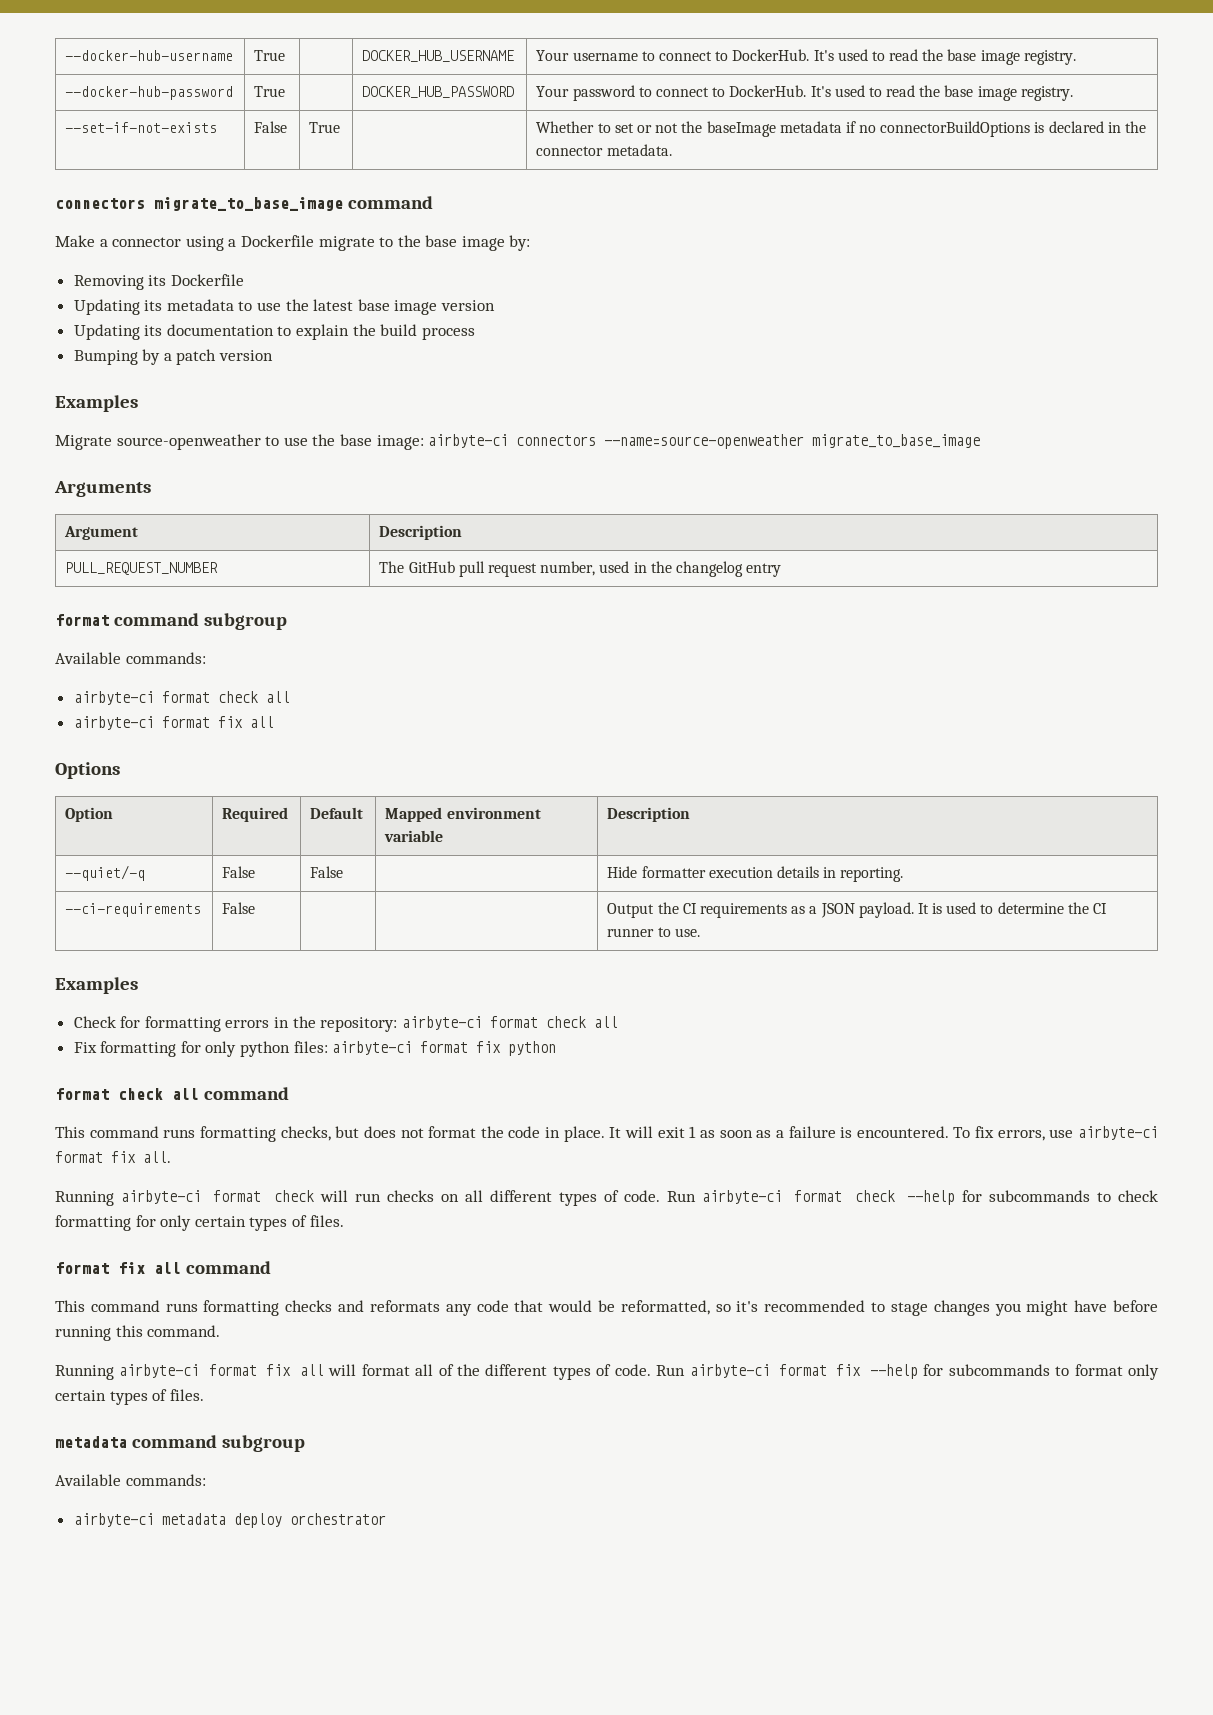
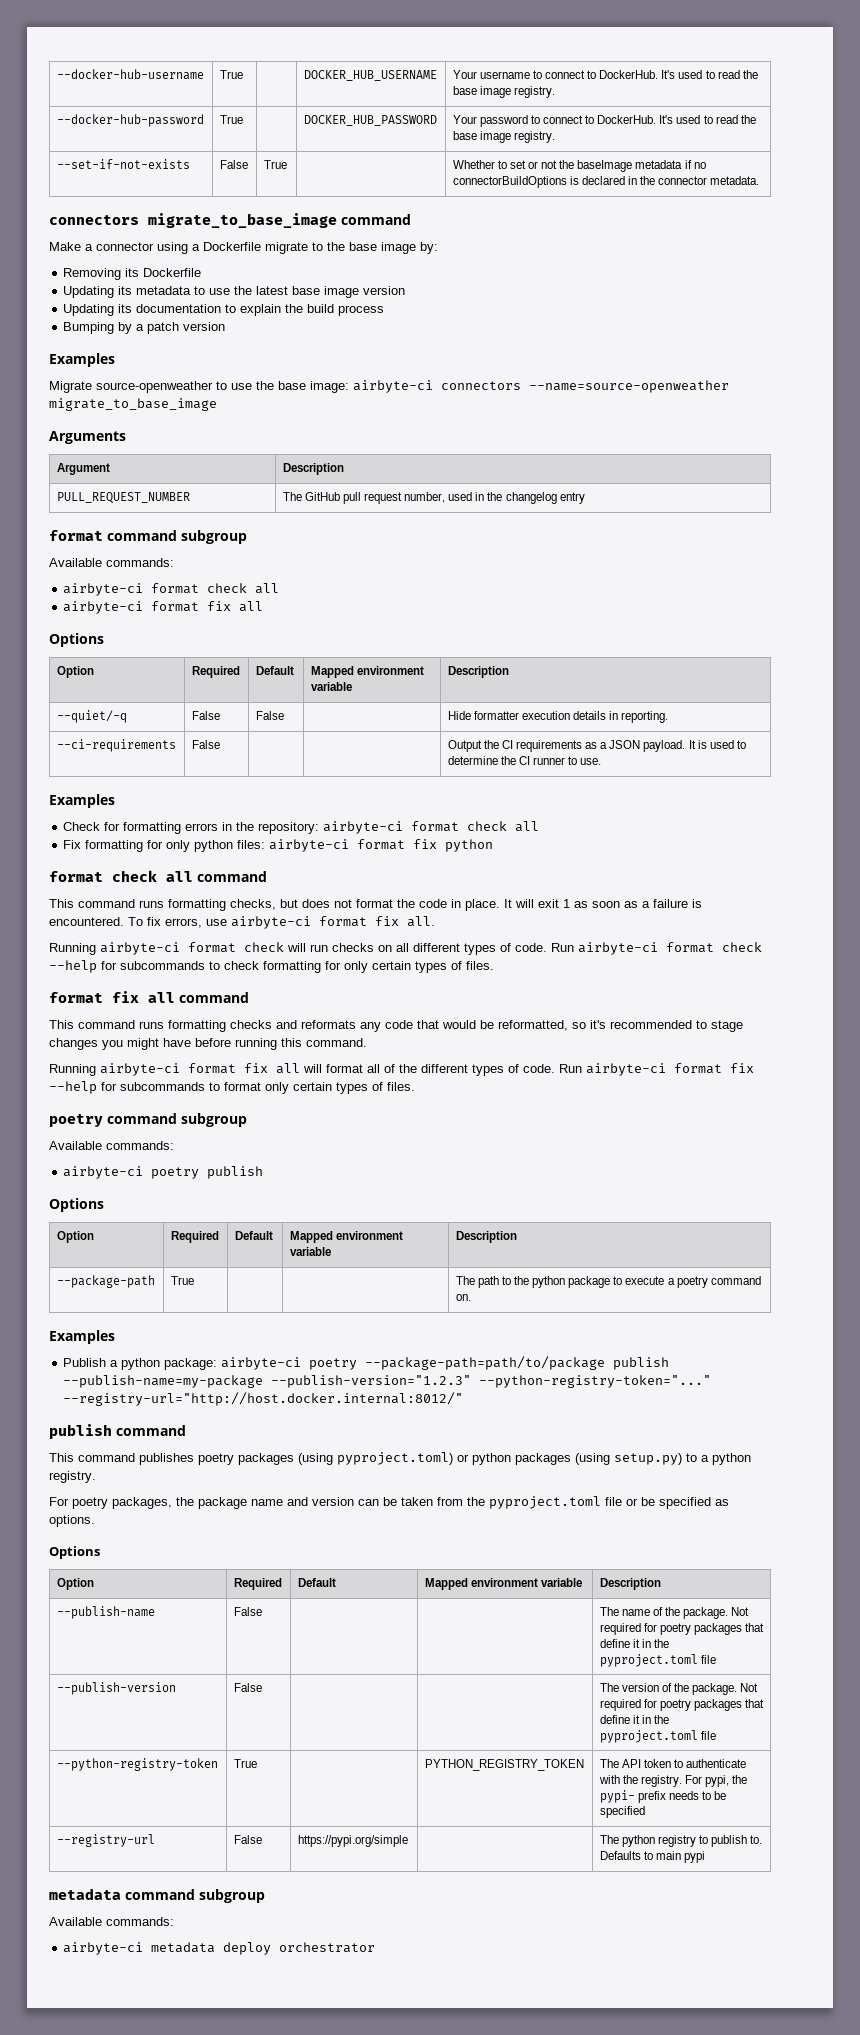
(204, 1395) none -> [49,1113,247,1127] [49,1141,174,1150] [63,1166,264,1179] [49,1198,104,1212] [56,1231,94,1243] [170,1231,219,1243] [234,1231,273,1240] [289,1231,403,1243] [289,1247,331,1256] [455,1231,517,1243] [56,1275,155,1288] [170,1276,194,1285] [455,1276,761,1288] [455,1294,471,1301] [49,1330,115,1344] [63,1356,670,1370] [63,1375,712,1388] [63,1392,464,1406] [49,1424,186,1439] [49,1452,751,1465] [49,1471,96,1483] [49,1496,729,1509] [49,1515,95,1527] [49,1546,100,1559] [56,1578,94,1590] [233,1578,282,1590] [297,1578,336,1587] [424,1578,582,1590] [599,1578,661,1590] [56,1606,155,1619] [233,1607,262,1616] [599,1607,750,1619] [599,1623,765,1635] [599,1639,670,1648] [599,1654,716,1667] [56,1682,176,1695] [233,1683,262,1692] [599,1683,759,1695] [599,1699,765,1711] [599,1715,670,1724] [599,1730,716,1743] [56,1758,218,1771] [233,1759,257,1768] [424,1759,584,1771] [599,1759,747,1768] [598,1775,748,1787] [599,1790,727,1803] [599,1806,645,1818] [56,1834,155,1847] [233,1835,262,1844] [297,1835,408,1847] [599,1835,763,1847] [599,1851,706,1863] // poetry command subgroup // Available commands: // airbyte-ci poetry publish // Options // Option | Required | Default | Mapped environment variable | Description // --package-path | True | | | The path to the python package to execute a poetry command on. // Examples // Publish a python package: airbyte-ci poetry --package-path=path/to/package publish --publish-name=my-package --publish-version="1.2.3" --python-registry-token="..." --registry-url="http://host.docker.internal:8012/" // publish command // This command publishes poetry packages (using pyproject.toml) or python packages (using setup.py) to a python registry. // For poetry packages, the package name and version can be taken from the pyproject.toml file or be specified as options. // Options // Option | Required | Default | Mapped environment variable | Description // --publish-name | False | | | The name of the package. Not required for poetry packages that define it in the pyproject.toml file // --publish-version | False | | | The version of the package. Not required for poetry packages that define it in the pyproject.toml file // --python-registry-token | True | | PYTHON_REGISTRY_TOKEN | The API token to authenticate with the registry. For pypi, the pypi- prefix needs to be specified // --registry-url | False | https://pypi.org/simple | | The python registry to publish to. Defaults to main pypi

